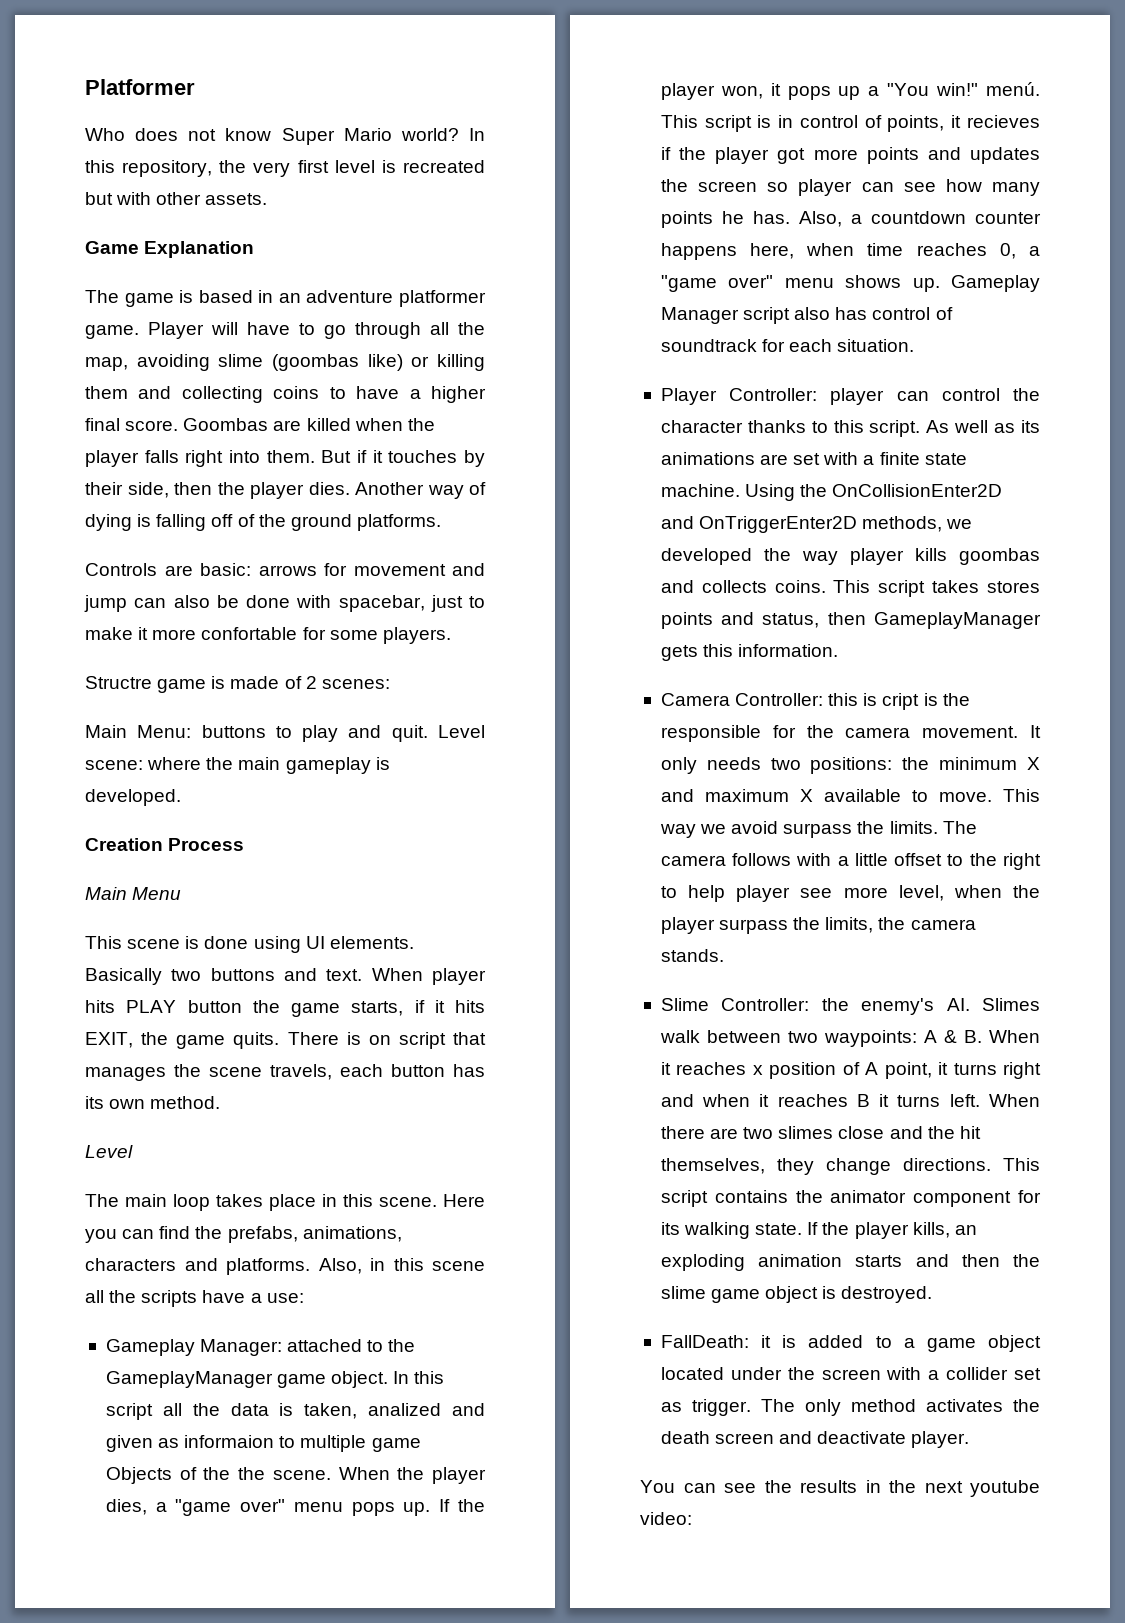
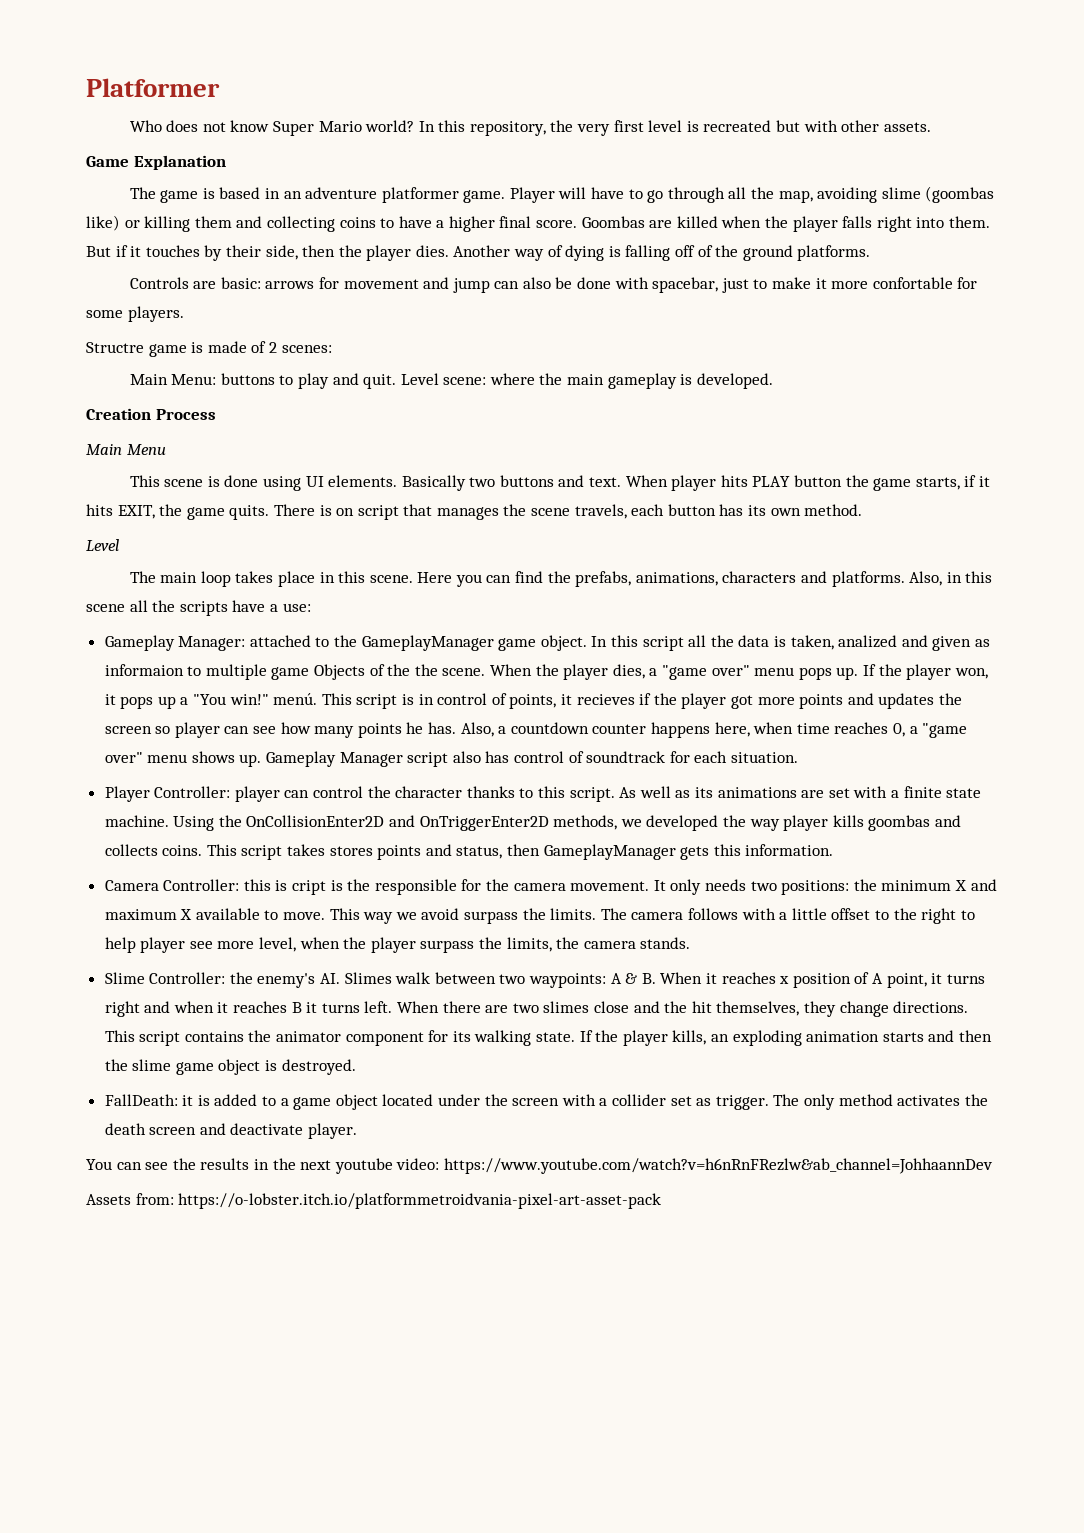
(692, 1518) none -> [443,1158,993,1174] [86,1193,662,1209] https://www.youtube.com/watch?v=h6nRnFRezlw&ab_channel=JohhaannDev // Assets from: https://o-lobster.itch.io/platformmetroidvania-pixel-art-asset-pack

